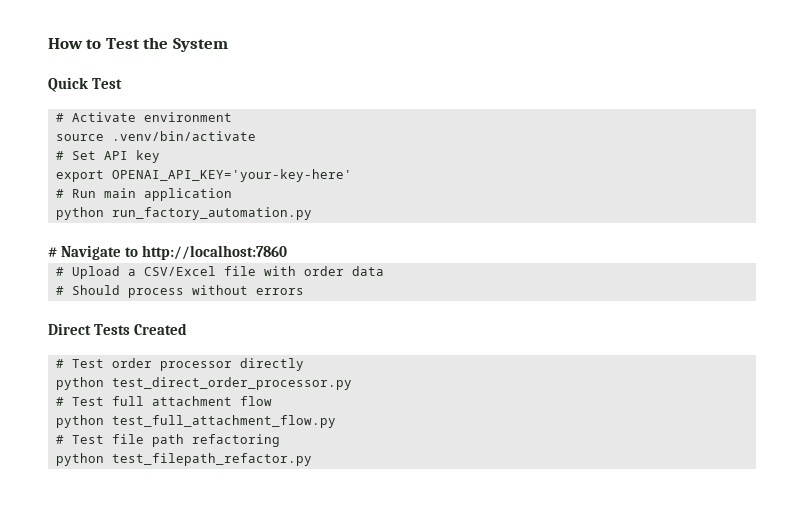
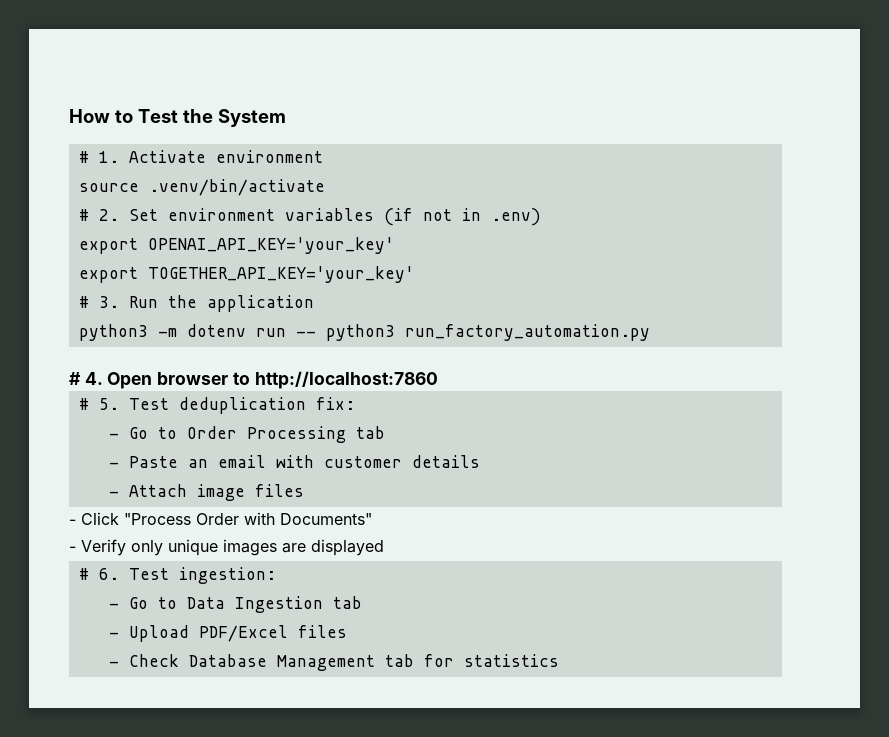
[48,77,122,92] [55,113,64,122] // Quick Test // # -> [78,151,119,163] // # 1.
[71,150,160,163] [55,169,352,182] [55,188,232,201] [55,207,104,220] Set API key // export OPENAI_API_KEY='your-key-here' // # Run main application // python -> [98,208,541,226] [78,237,394,254] [78,266,414,283] [78,295,314,312] [78,324,395,341] 2. Set environment variables (if not in .env) // export OPENAI_API_KEY='your_key' // export TOGETHER_API_KEY='your_key' // # 3. Run the application // python3 -m dotenv run -- python3
[60,245,121,260] Navigate -> [84,372,229,389] 4. Open browser
[71,266,384,279] [55,285,304,298] [48,323,187,335] [55,358,304,371] [55,377,352,390] [55,396,272,406] [55,415,336,428] [55,434,280,447] [55,453,312,466] Upload a CSV/Excel file with order data // # Should process without errors // Direct Tests Created // # Test order processor directly // python test_direct_order_processor.py // # Test full attachment flow // python test_full_attachment_flow.py // # Test file path refactoring // python test_filepath_refactor.py -> [98,397,355,414] [108,426,385,443] [108,455,480,468] [108,484,304,501] [69,512,372,525] [69,539,384,556] [78,567,276,584] [108,596,362,613] [108,625,347,642] [108,654,559,671] 5. Test deduplication fix: // - Go to Order Processing tab // - Paste an email with customer details // - Attach image files // - Click "Process Order with Documents" // - Verify only unique images are displayed // # 6. Test ingestion: // - Go to Data Ingestion tab // - Upload PDF/Excel files // - Check Database Management tab for statistics

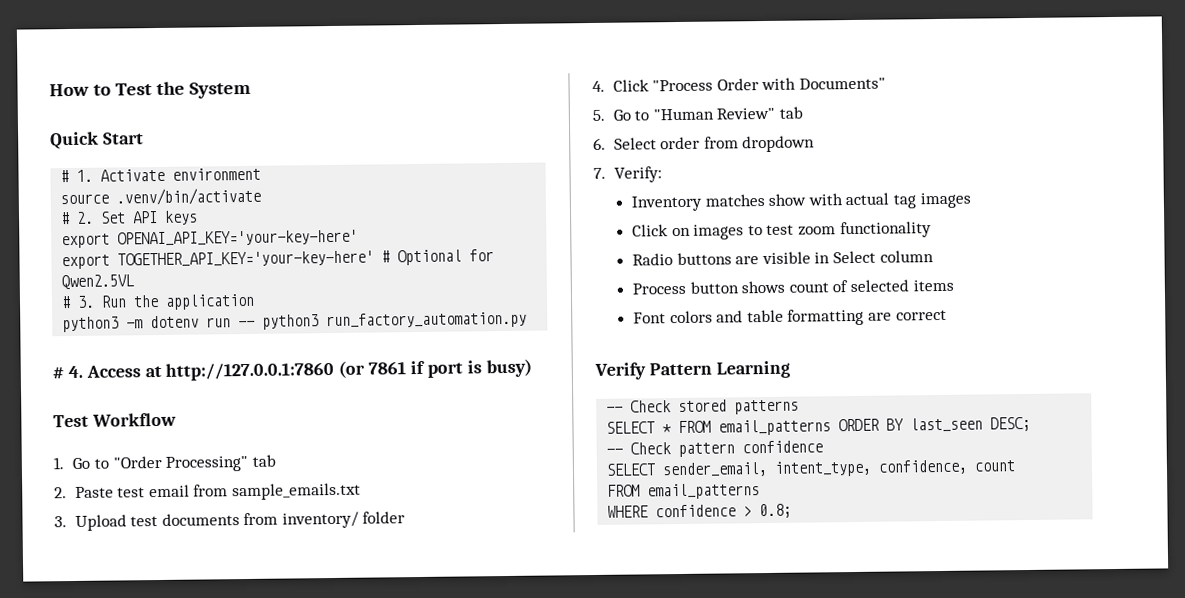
(286, 118) none -> [50,131,144,150] // Quick Start
[167,208,541,226] [78,237,394,254] [78,266,414,283] environment variables (if not in .env) // export OPENAI_API_KEY='your_key' // export TOGETHER_API_KEY='your_key' -> [132,210,199,225] [61,229,359,249] [61,249,495,270] [61,274,136,290] API keys // export OPENAI_API_KEY='your-key-here' // export TOGETHER_API_KEY='your-key-here' # Optional for Qwen2.5VL
[107,371,438,389] [78,397,355,414] [108,426,385,443] [108,455,480,468] [108,484,304,501] [69,519,76,525] Open browser to http://localhost:7860 // # 5. Test deduplication fix: // - Go to Order Processing tab // - Paste an email with customer details // - Attach image files // - -> [85,358,532,381] [53,412,177,428] [53,454,276,472] [54,482,361,501] [54,511,406,531] [592,80,605,92] Access at http://127.0.0.1:7860 (or 7861 if port is busy) // Test Workflow // 1. Go to "Order Processing" tab // 2. Paste test email from sample_emails.txt // 3. Upload test documents from inventory/ folder // 4.
[69,539,384,556] [78,567,276,584] [108,596,362,613] [108,625,347,642] [108,654,559,671] - Verify only unique images are displayed // # 6. Test ingestion: // - Go to Data Ingestion tab // - Upload PDF/Excel files // - Check Database Management tab for statistics -> [592,106,803,121] [593,135,816,153] [593,166,662,183] [631,192,971,212] [632,221,932,240] [632,250,934,266] [632,279,954,295] [633,308,947,326] [594,360,790,380] [606,399,800,415] [606,416,1032,436] [606,440,824,458] [606,459,1017,478] [607,483,761,500] [607,503,793,519] 5. Go to "Human Review" tab // 6. Select order from dropdown // 7. Verify: // Inventory matches show with actual tag images // Click on images to test zoom functionality // Radio buttons are visible in Select column // Process button shows count of selected items // Font colors and table formatting are correct // Verify Pattern Learning // -- Check stored patterns // SELECT * FROM email_patterns ORDER BY last_seen DESC; // -- Check pattern confidence // SELECT sender_email, intent_type, confidence, count // FROM email_patterns // WHERE confidence > 0.8;

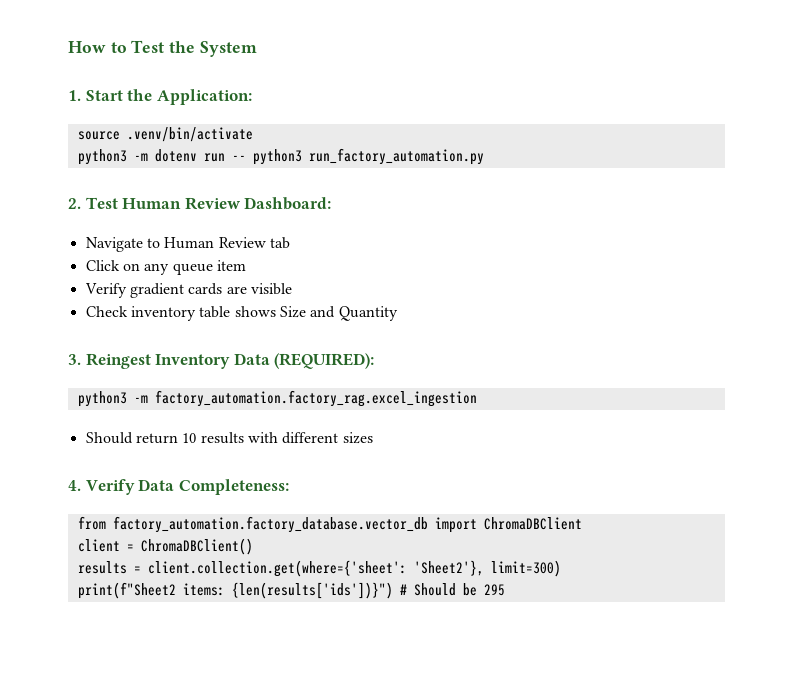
[50,131,99,150] Quick -> [68,90,81,101] 1.
[60,167,262,183] [60,187,262,206] [60,210,199,225] [61,229,359,249] [61,249,495,270] [61,274,136,290] [61,293,256,310] // # 1. Activate environment // source .venv/bin/activate // # 2. Set API keys // export OPENAI_API_KEY='your-key-here' // export TOGETHER_API_KEY='your-key-here' # Optional for Qwen2.5VL // # 3. Run the application -> [127,89,252,105] [77,127,253,142] the Application: // source .venv/bin/activate
[52,358,532,381] [53,412,177,428] [53,454,276,472] [54,482,361,501] [54,511,406,531] [592,77,886,92] [592,106,803,121] [593,135,816,153] [593,166,662,183] [631,192,971,212] [632,221,932,240] [632,250,934,266] [632,279,954,295] [633,308,947,326] [594,360,790,380] [606,399,800,415] [606,416,1032,436] [606,440,824,458] [606,459,1017,478] [607,483,761,500] [607,503,793,519] # 4. Access at http://127.0.0.1:7860 (or 7861 if port is busy) // Test Workflow // 1. Go to "Order Processing" tab // 2. Paste test email from sample_emails.txt // 3. Upload test documents from inventory/ folder // 4. Click "Process Order with Documents" // 5. Go to "Human Review" tab // 6. Select order from dropdown // 7. Verify: // Inventory matches show with actual tag images // Click on images to test zoom functionality // Radio buttons are visible in Select column // Process button shows count of selected items // Font colors and table formatting are correct // Verify Pattern Learning // -- Check stored patterns // SELECT * FROM email_patterns ORDER BY last_seen DESC; // -- Check pattern confidence // SELECT sender_email, intent_type, confidence, count // FROM email_patterns // WHERE confidence > 0.8; -> [68,197,332,210] [85,237,290,252] [85,260,246,275] [84,283,292,298] [85,306,398,321] [68,353,375,369] [77,390,477,407] [85,432,373,444] [68,479,289,495] [77,516,582,533] [77,538,253,555] [77,560,561,577] [77,582,505,599] 2. Test Human Review Dashboard: // Navigate to Human Review tab // Click on any queue item // Verify gradient cards are visible // Check inventory table shows Size and Quantity // 3. Reingest Inventory Data (REQUIRED): // python3 -m factory_automation.factory_rag.excel_ingestion // Should return 10 results with different sizes // 4. Verify Data Completeness: // from factory_automation.factory_database.vector_db import ChromaDBClient // client = ChromaDBClient() // results = client.collection.get(where={'sheet': 'Sheet2'}, limit=300) // print(f"Sheet2 items: {len(results['ids'])}") # Should be 295

